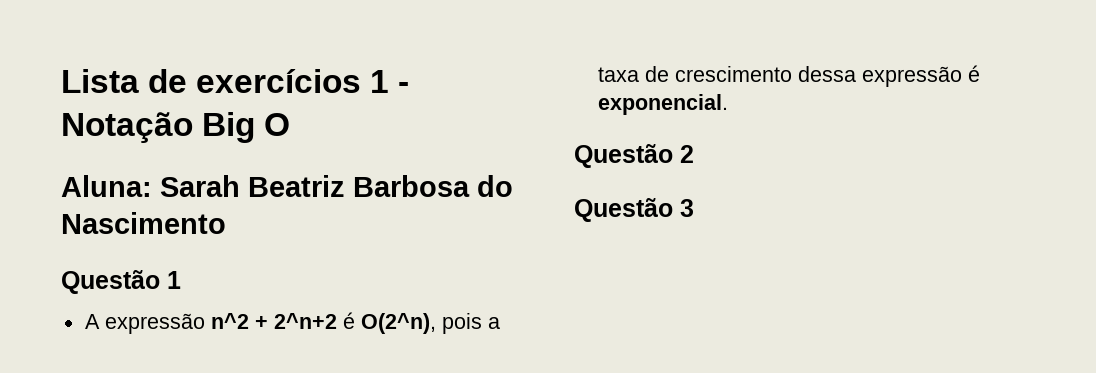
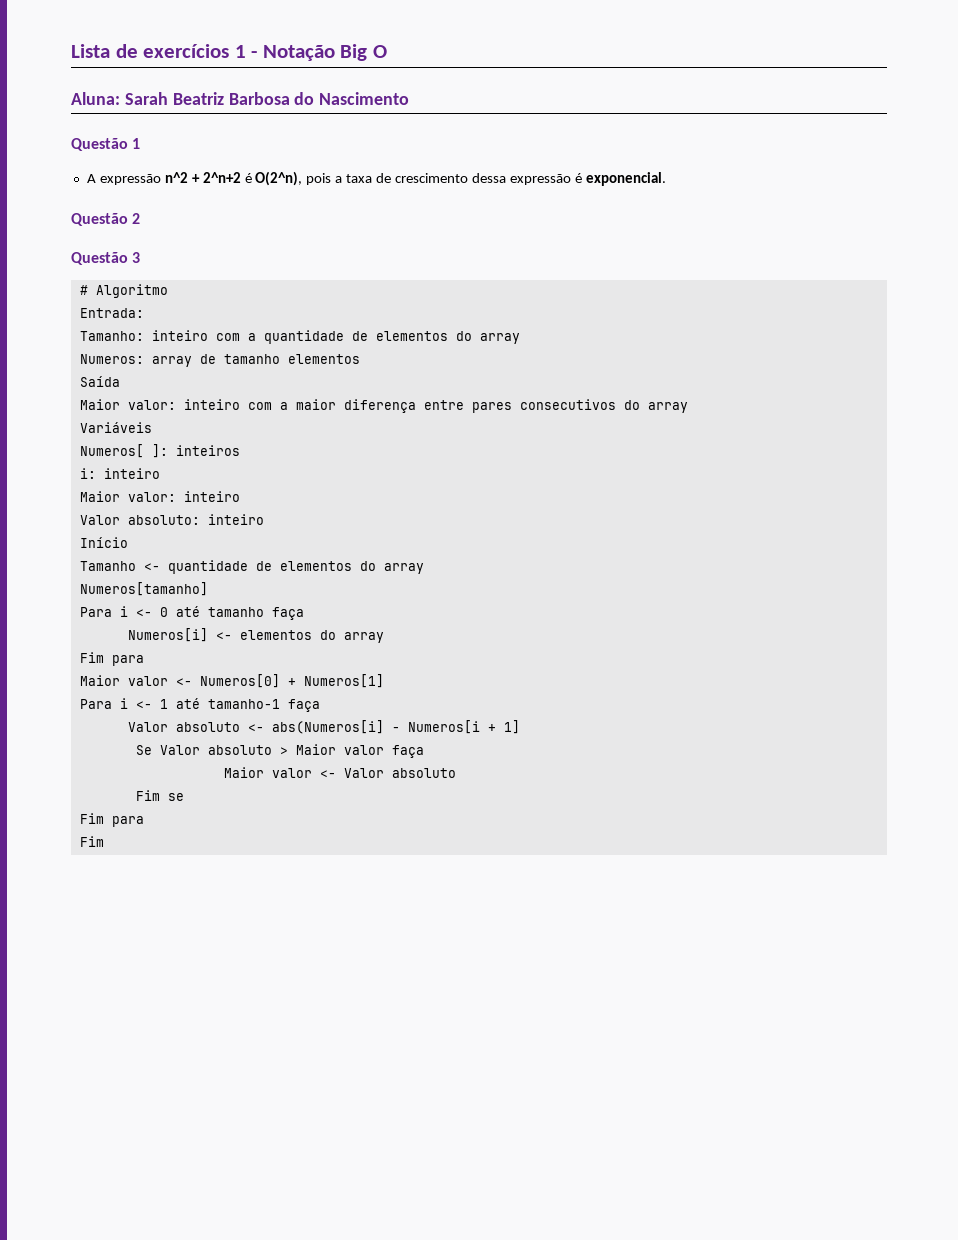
(694, 208) none -> [79,284,168,298] [79,308,144,318] [79,330,520,344] [79,354,360,367] [79,376,120,387] [79,399,688,413] [79,422,152,433] [79,444,240,458] [79,468,160,479] [79,491,240,502] [79,514,264,525] [79,537,128,548] [79,560,424,574] [79,582,208,596] [79,606,304,620] [127,628,384,643] [79,652,144,666] [79,674,384,688] [79,698,320,712] [127,720,520,734] [135,744,424,758] [223,767,456,778] [135,790,184,801] [79,813,144,827] [79,836,104,847] // # Algoritmo // Entrada: // Tamanho: inteiro com a quantidade de elementos do array // Numeros: array de tamanho elementos // Saída // Maior valor: inteiro com a maior diferença entre pares consecutivos do array // Variáveis // Numeros[ ]: inteiros // i: inteiro // Maior valor: inteiro // Valor absoluto: inteiro // Início // Tamanho <- quantidade de elementos do array // Numeros[tamanho] // Para i <- 0 até tamanho faça // Numeros[i] <- elementos do array // Fim para // Maior valor <- Numeros[0] + Numeros[1] // Para i <- 1 até tamanho-1 faça // Valor absoluto <- abs(Numeros[i] - Numeros[i + 1] // Se Valor absoluto > Maior valor faça // Maior valor <- Valor absoluto // Fim se // Fim para // Fim

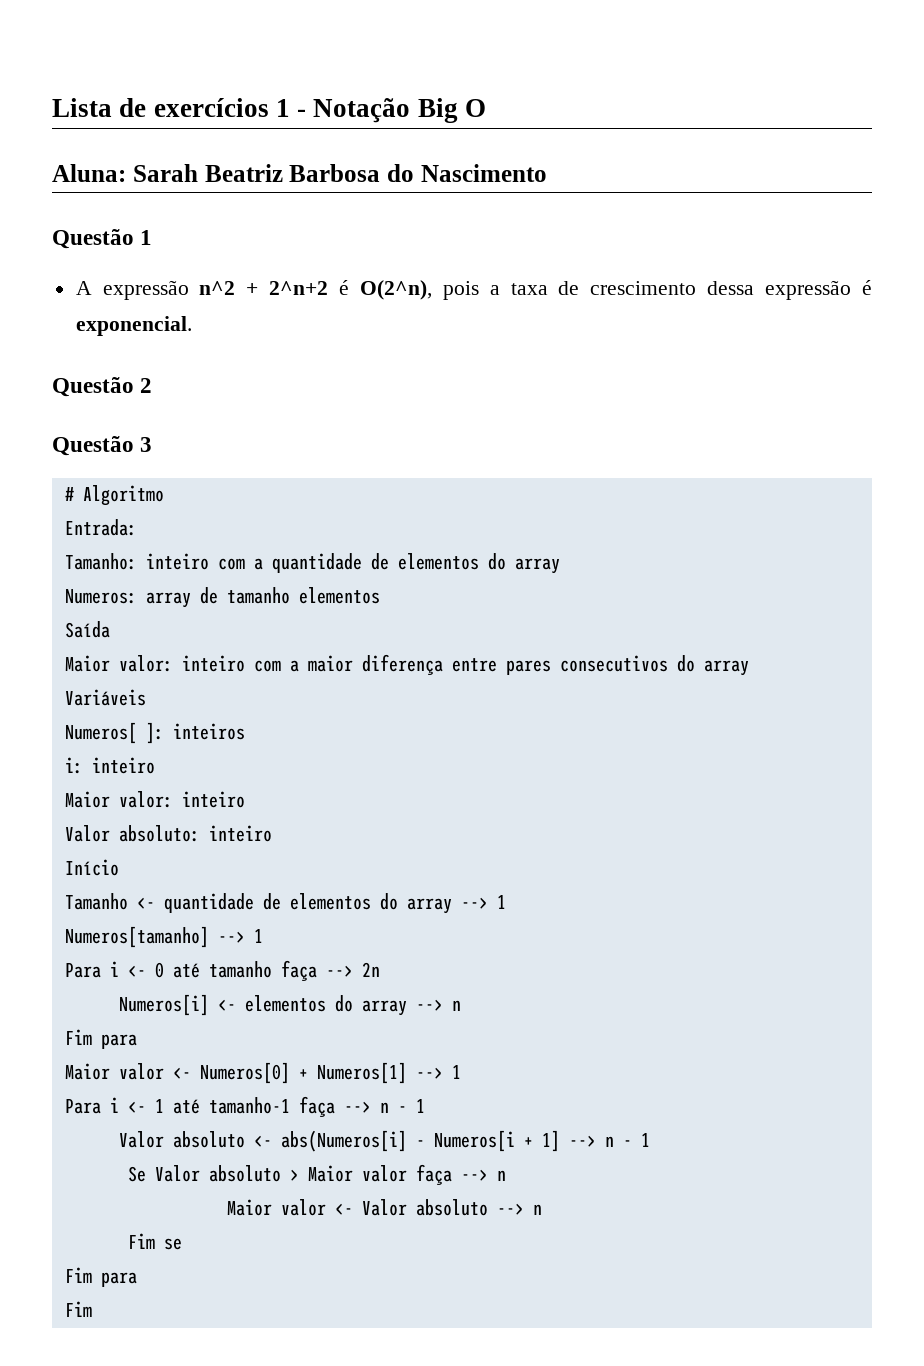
(424, 568) none -> [460,895,506,909] --> 1
(208, 589) none -> [217,929,263,943] --> 1
(304, 613) none -> [325,962,380,977] --> 2n
(384, 637) none -> [415,999,461,1011] --> n
(384, 681) none -> [415,1065,461,1079] --> 1
(320, 705) none -> [343,1099,425,1113] --> n - 1
(520, 727) none -> [568,1133,650,1147] --> n - 1
(424, 751) none -> [460,1169,506,1181] --> n
(456, 773) none -> [496,1203,542,1215] --> n

